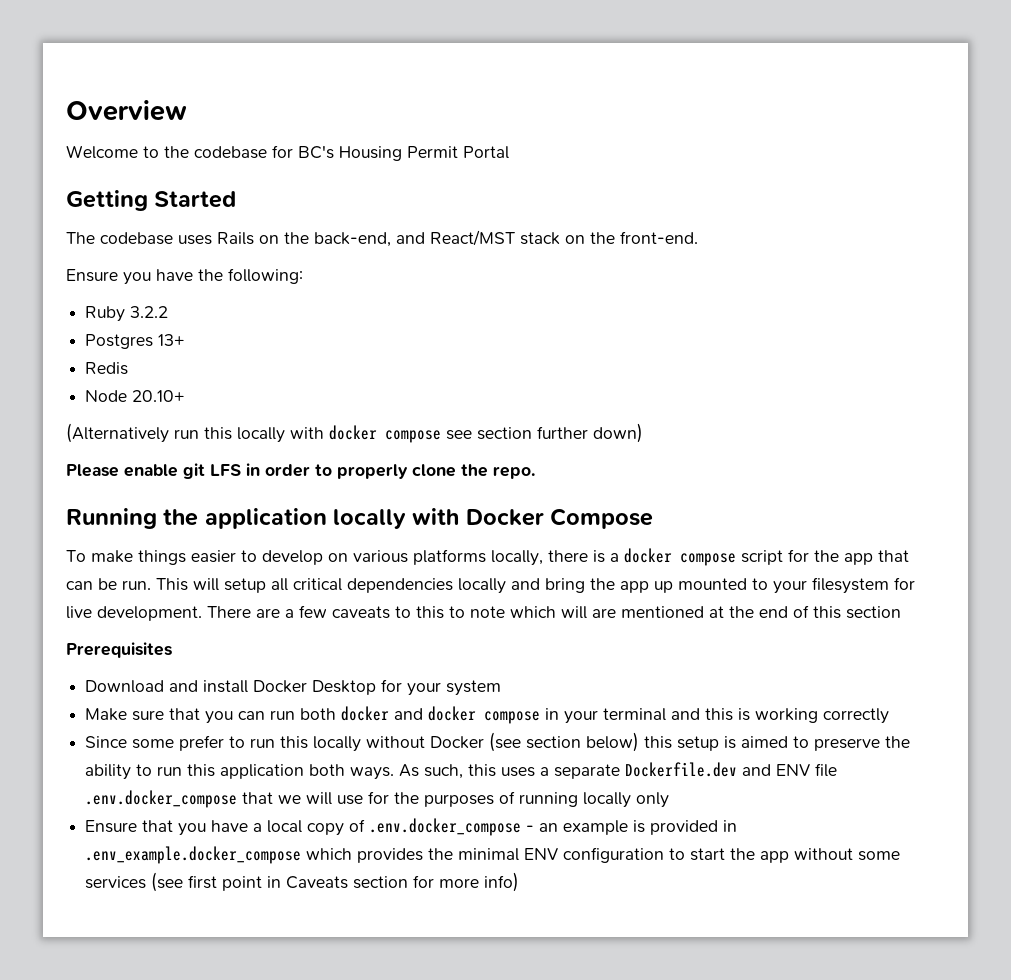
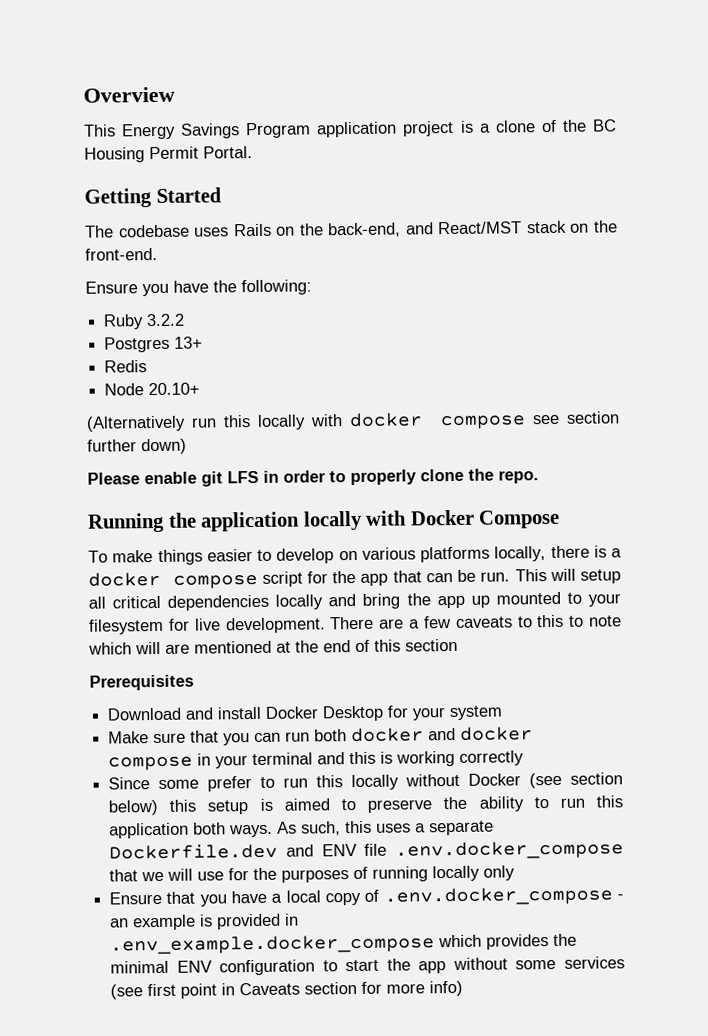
[66,145,334,159] Welcome to the codebase for BC's -> [84,119,617,140] This Energy Savings Program application project is a clone of the BC
[463,146,509,159] Portal -> [203,146,253,159] Portal.

